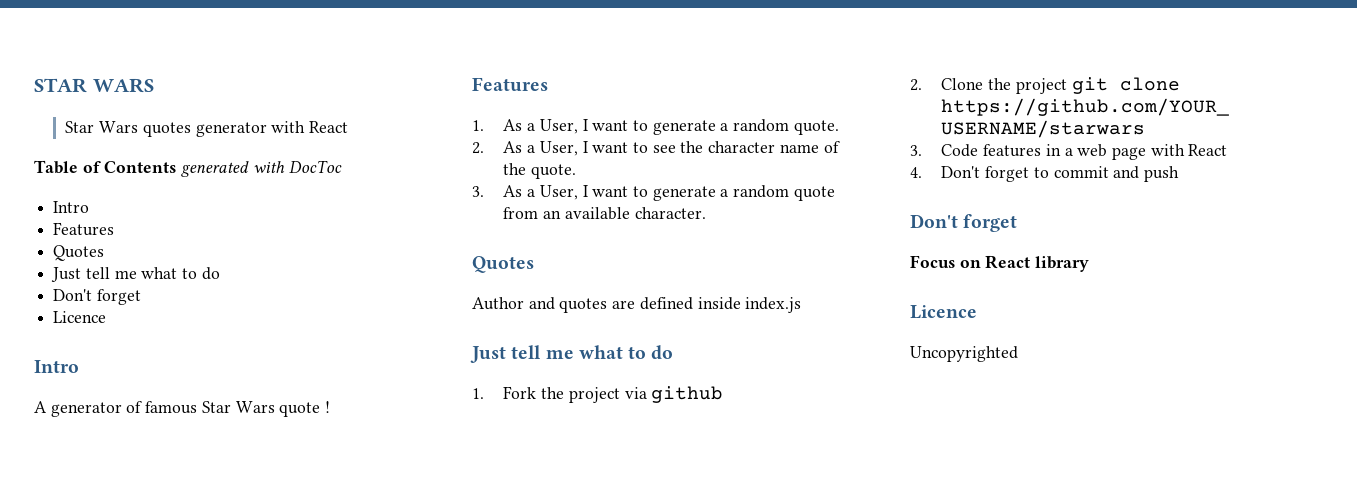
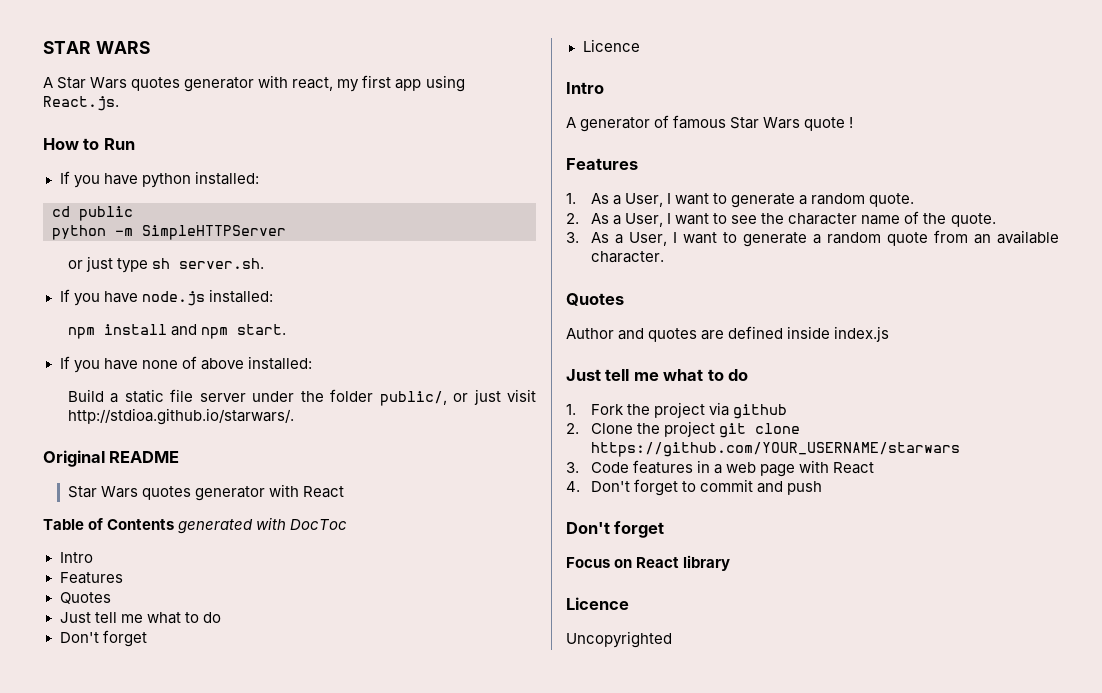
(154, 85) none -> [43,75,465,92] [43,96,119,111] [43,138,135,150] [59,171,259,188] [52,206,133,221] [52,225,286,240] [67,256,265,273] [59,289,273,306] [67,324,287,339] [59,356,312,373] [67,389,536,406] [67,408,294,425] [43,450,180,467] // A Star Wars quotes generator with react, my first app using React.js. // How to Run // If you have python installed: // cd public // python -m SimpleHTTPServer // or just type sh server.sh. // If you have node.js installed: // npm install and npm start. // If you have none of above installed: // Build a static file server under the folder public/, or just visit http://stdioa.github.io/starwars/. // Original README

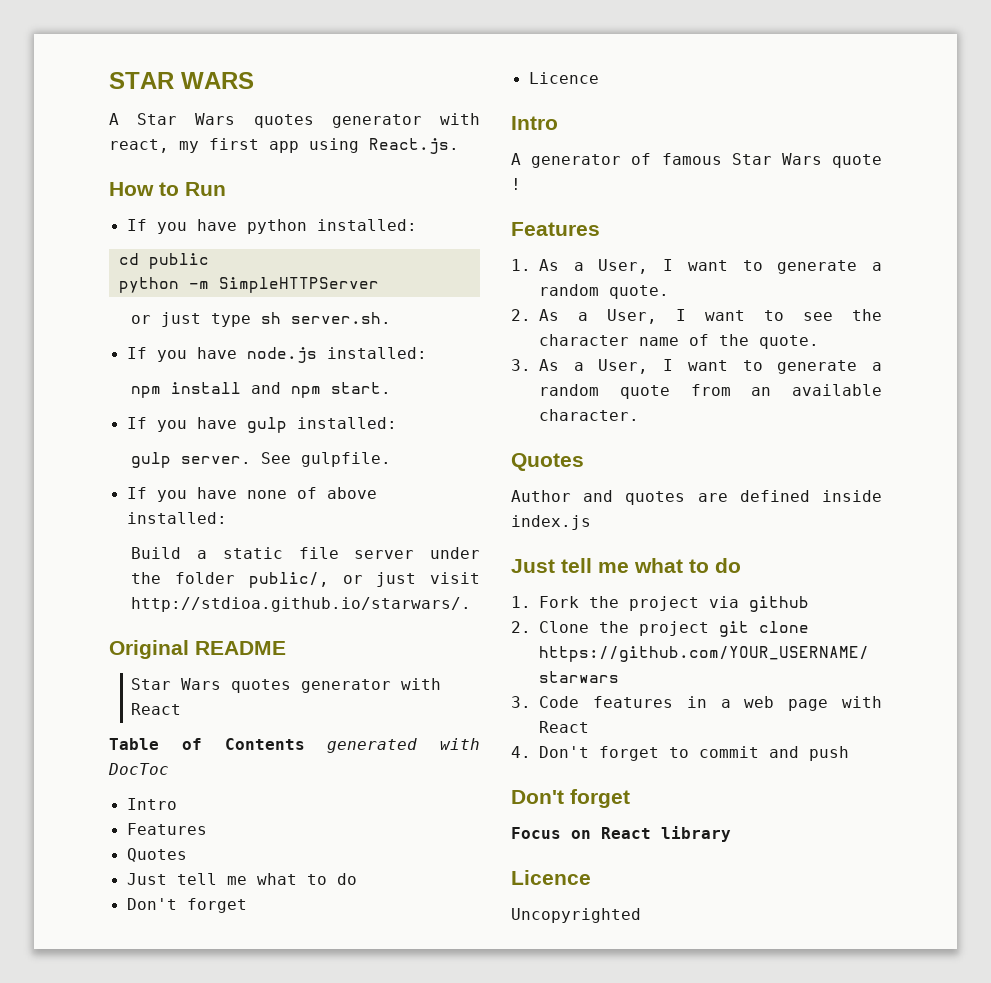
(287, 329) none -> [126,417,397,433] [131,452,392,468] // If you have gulp installed: // gulp server. See gulpfile.

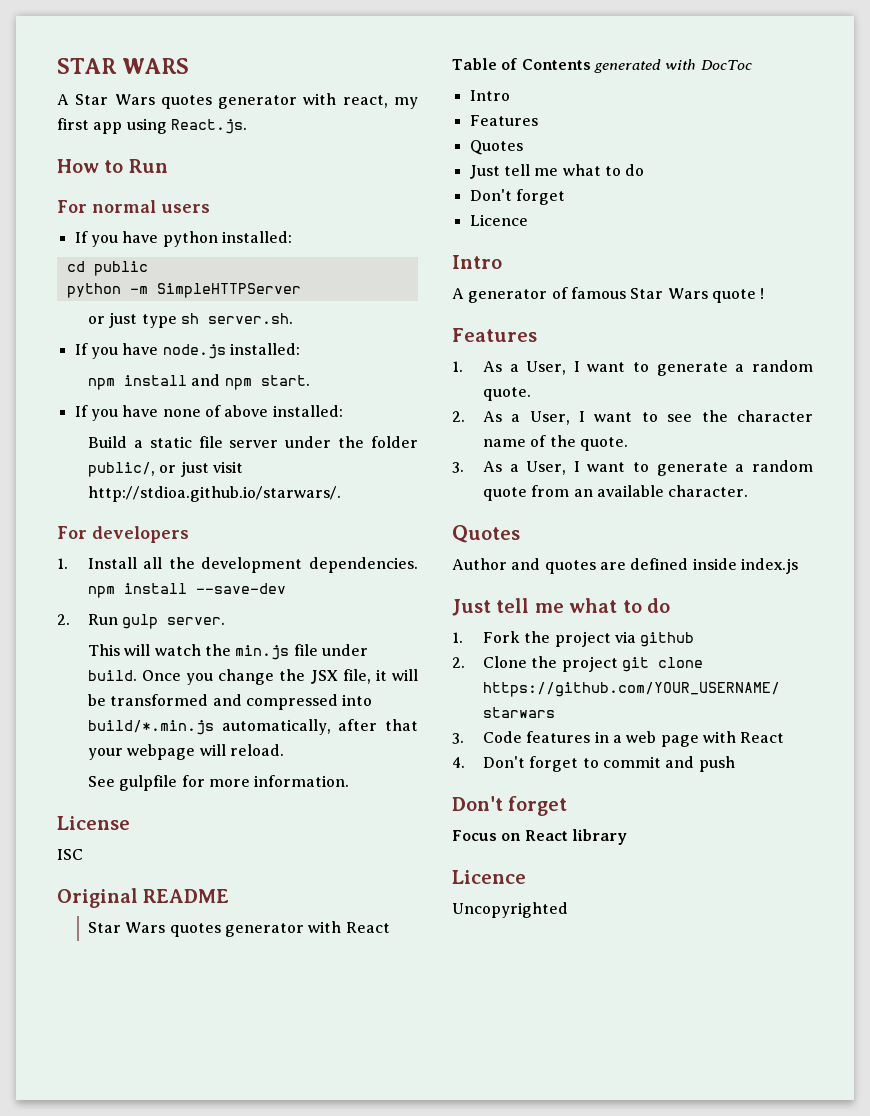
(226, 189) none -> [57,200,210,213] // For normal users
[126,417,397,433] [131,452,392,468] // If you have gulp installed: // gulp server. See gulpfile. -> (310, 380) none
(472, 604) none -> [57,526,189,543] [57,557,418,573] [87,583,286,598] [57,614,226,629] [87,644,368,660] [87,669,418,685] [87,694,373,710] [87,719,418,735] [87,744,284,760] [87,775,350,791] [57,816,130,830] [57,849,83,860] // For developers // 1. Install all the development dependencies. npm install --save-dev // 2. Run gulp server. // This will watch the min.js file under build. Once you change the JSX file, it will be transformed and compressed into build/*.min.js automatically, after that your webpage will reload. // See gulpfile for more information. // License // ISC

